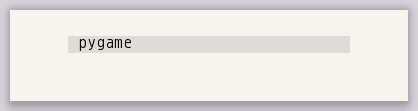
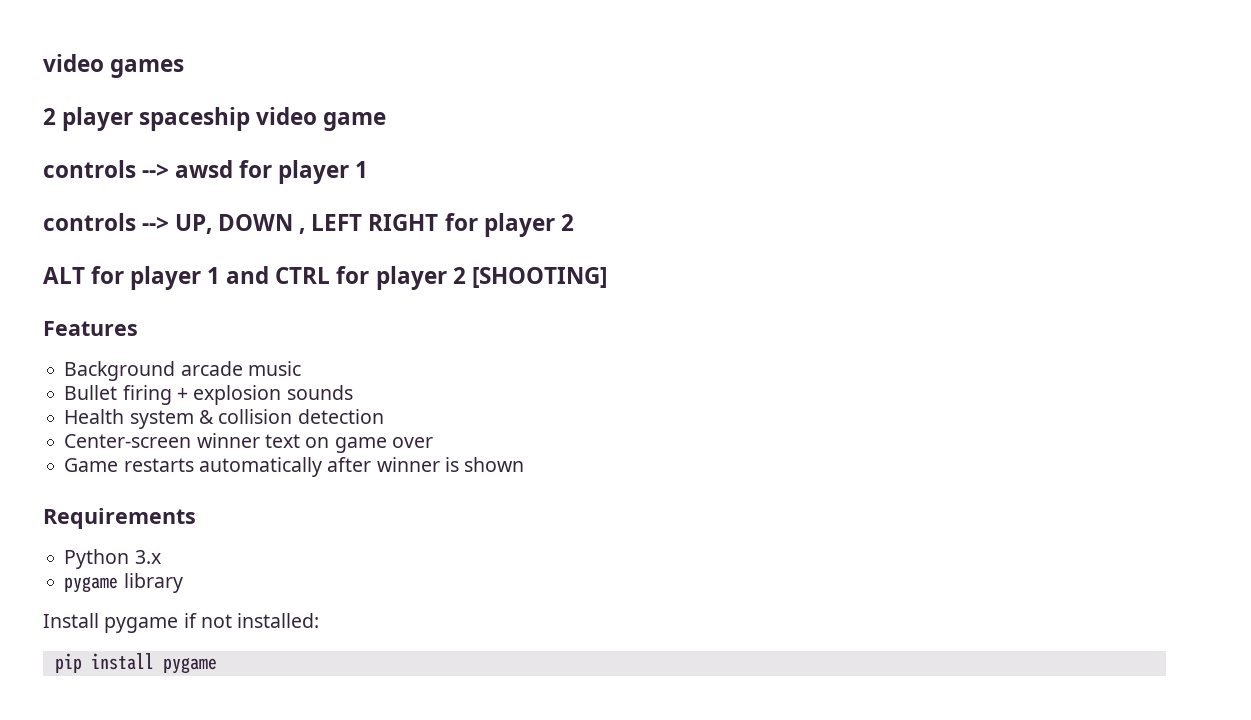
(77, 45) none -> [43,54,185,78] [43,107,387,131] [43,160,369,184] [43,213,574,237] [43,266,607,290] [43,321,138,336] [64,361,301,381] [64,385,353,405] [64,409,384,429] [64,433,433,453] [64,457,525,477] [43,508,196,529] [64,549,161,569] [64,573,183,593] [43,613,320,633] [54,653,154,673] video games // 2 player spaceship video game // controls --> awsd for player 1 // controls --> UP, DOWN , LEFT RIGHT for player 2 // ALT for player 1 and CTRL for player 2 [SHOOTING] // Features // Background arcade music // Bullet firing + explosion sounds // Health system & collision detection // Center-screen winner text on game over // Game restarts automatically after winner is shown // Requirements // Python 3.x // pygame library // Install pygame if not installed: // pip install

